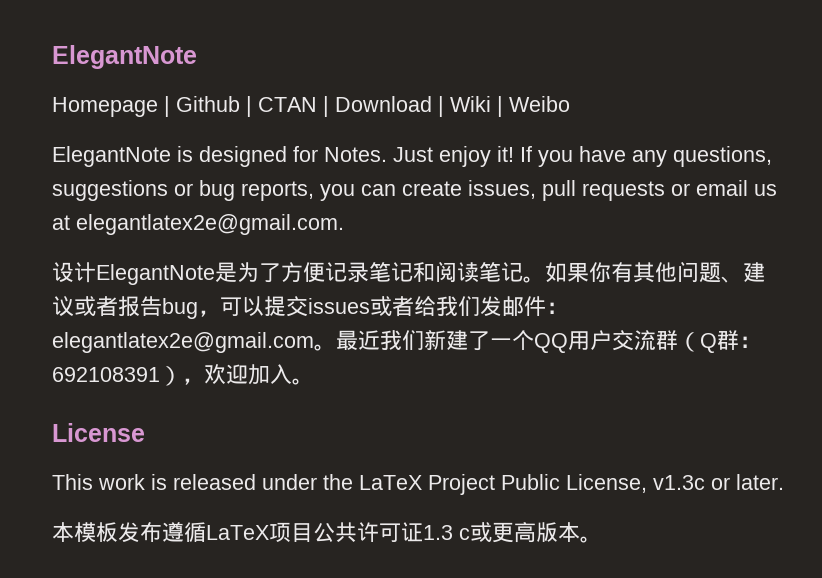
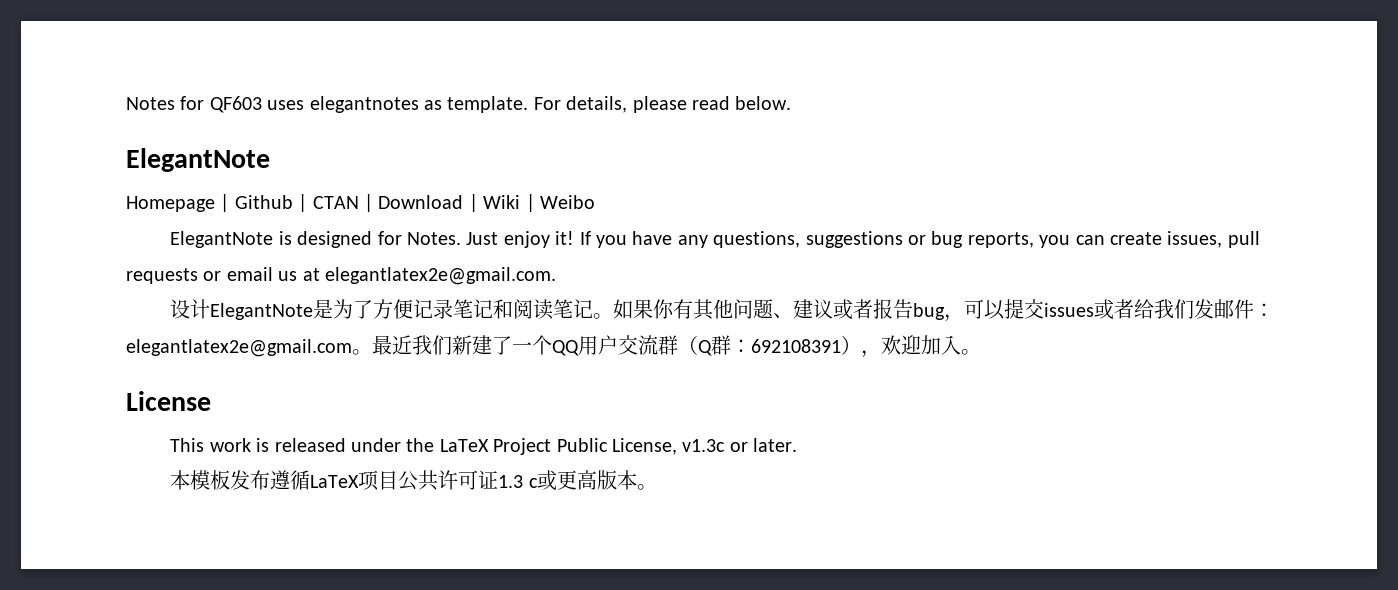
(52, 57) none -> [126,96,792,113] Notes for QF603 uses elegantnotes as template. For details, please read below. //

